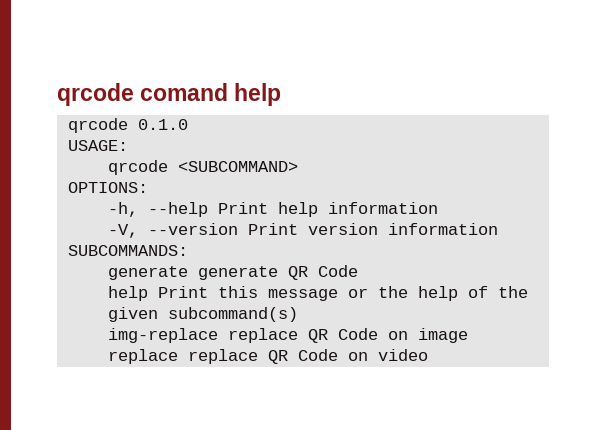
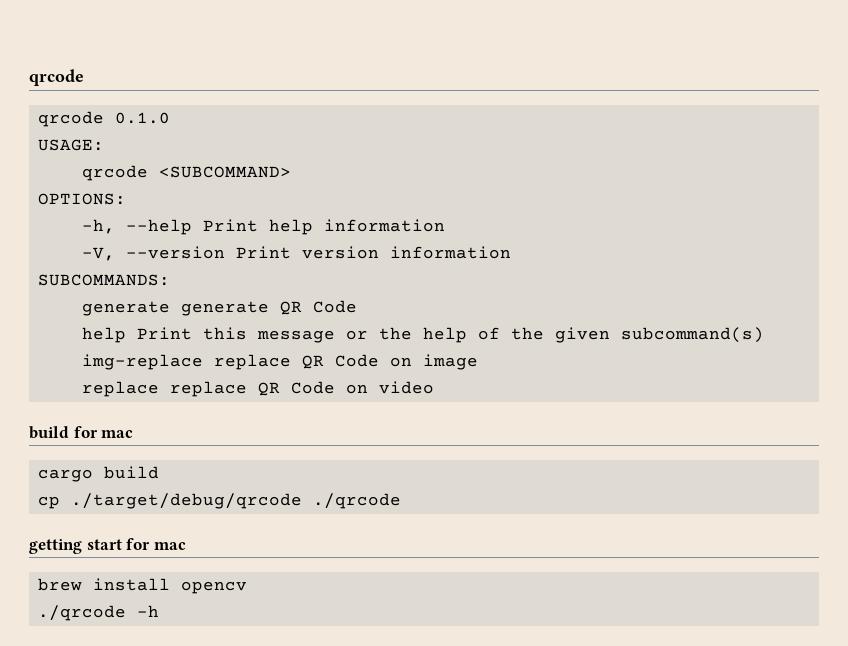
[57,83,282,106] qrcode comand help -> [29,69,84,86] qrcode
(428, 355) none -> [29,426,134,439] [38,466,160,482] [38,493,402,509] [29,538,186,554] [38,578,248,594] [38,605,160,621] // build for mac // cargo build // cp ./target/debug/qrcode ./qrcode // getting start for mac // brew install opencv // ./qrcode -h

